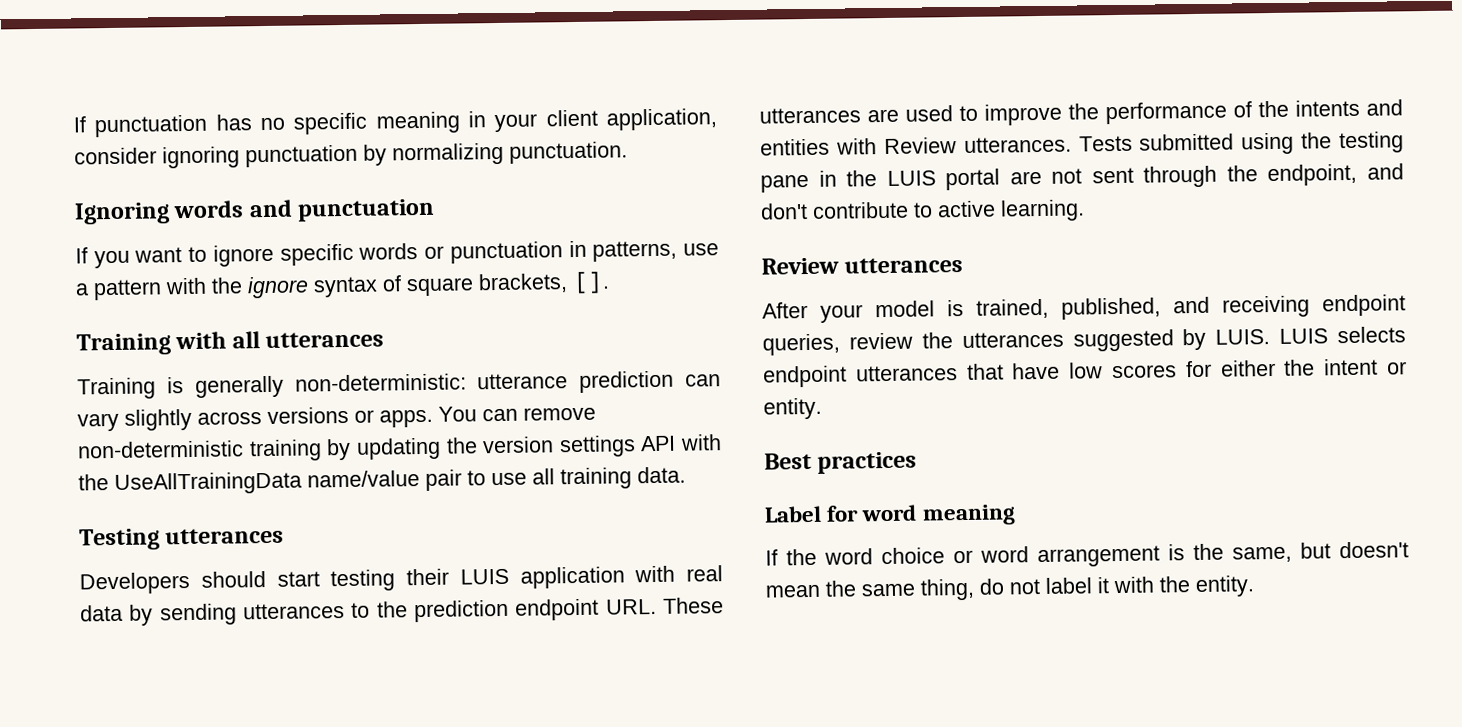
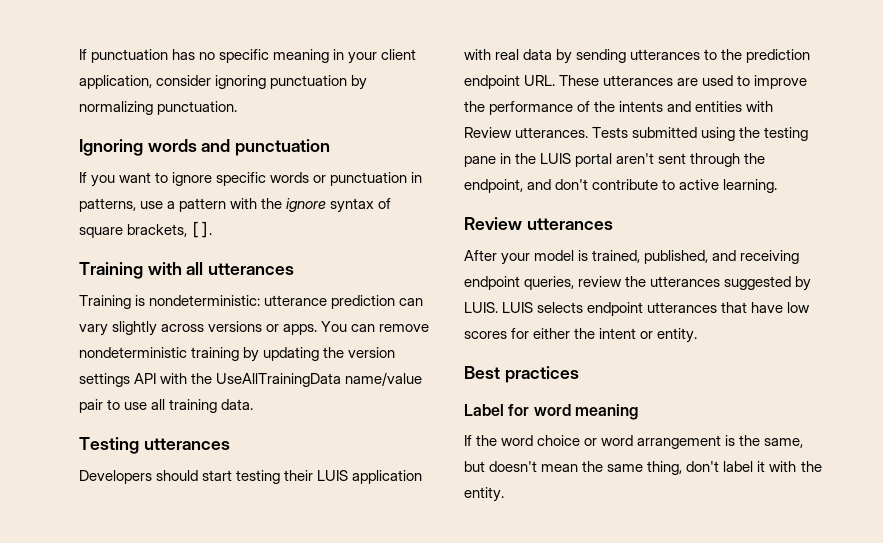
[194,373,467,398] generally non-deterministic: -> [149,295,261,306] nondeterministic:
[77,440,244,459] non-deterministic -> [79,347,187,358] nondeterministic
[1009,168,1083,185] are not -> [616,153,655,164] aren't
[979,578,1041,595] do not -> [686,461,720,472] don't

